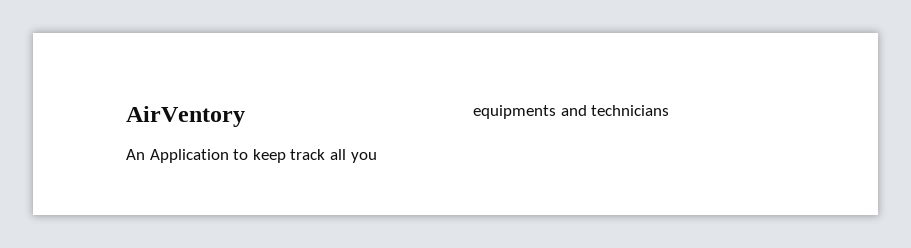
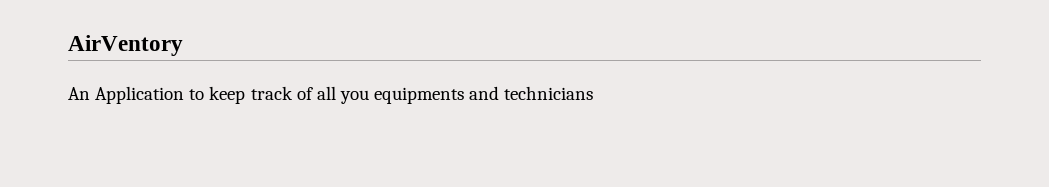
(326, 154) none -> [296,87,313,100] of

